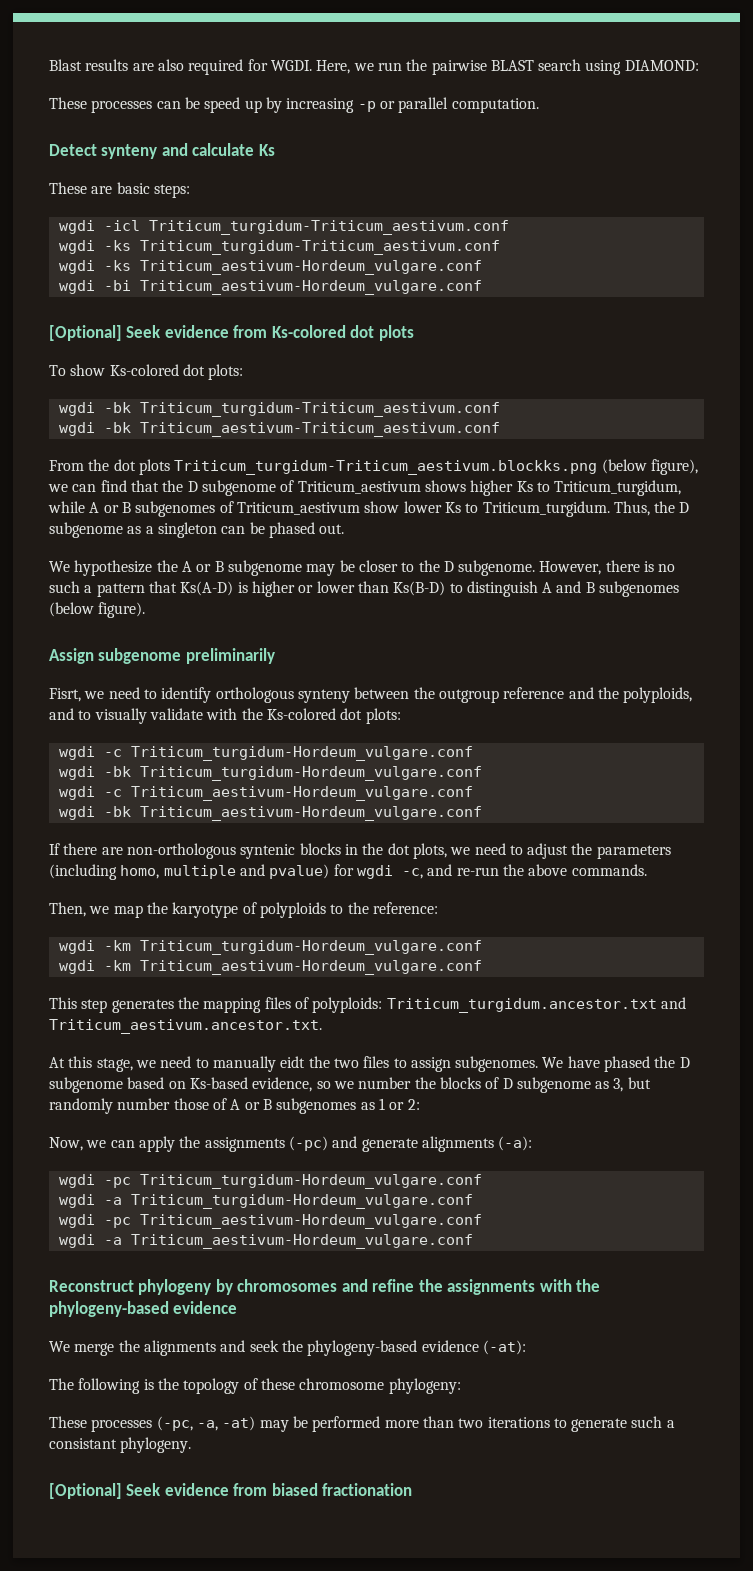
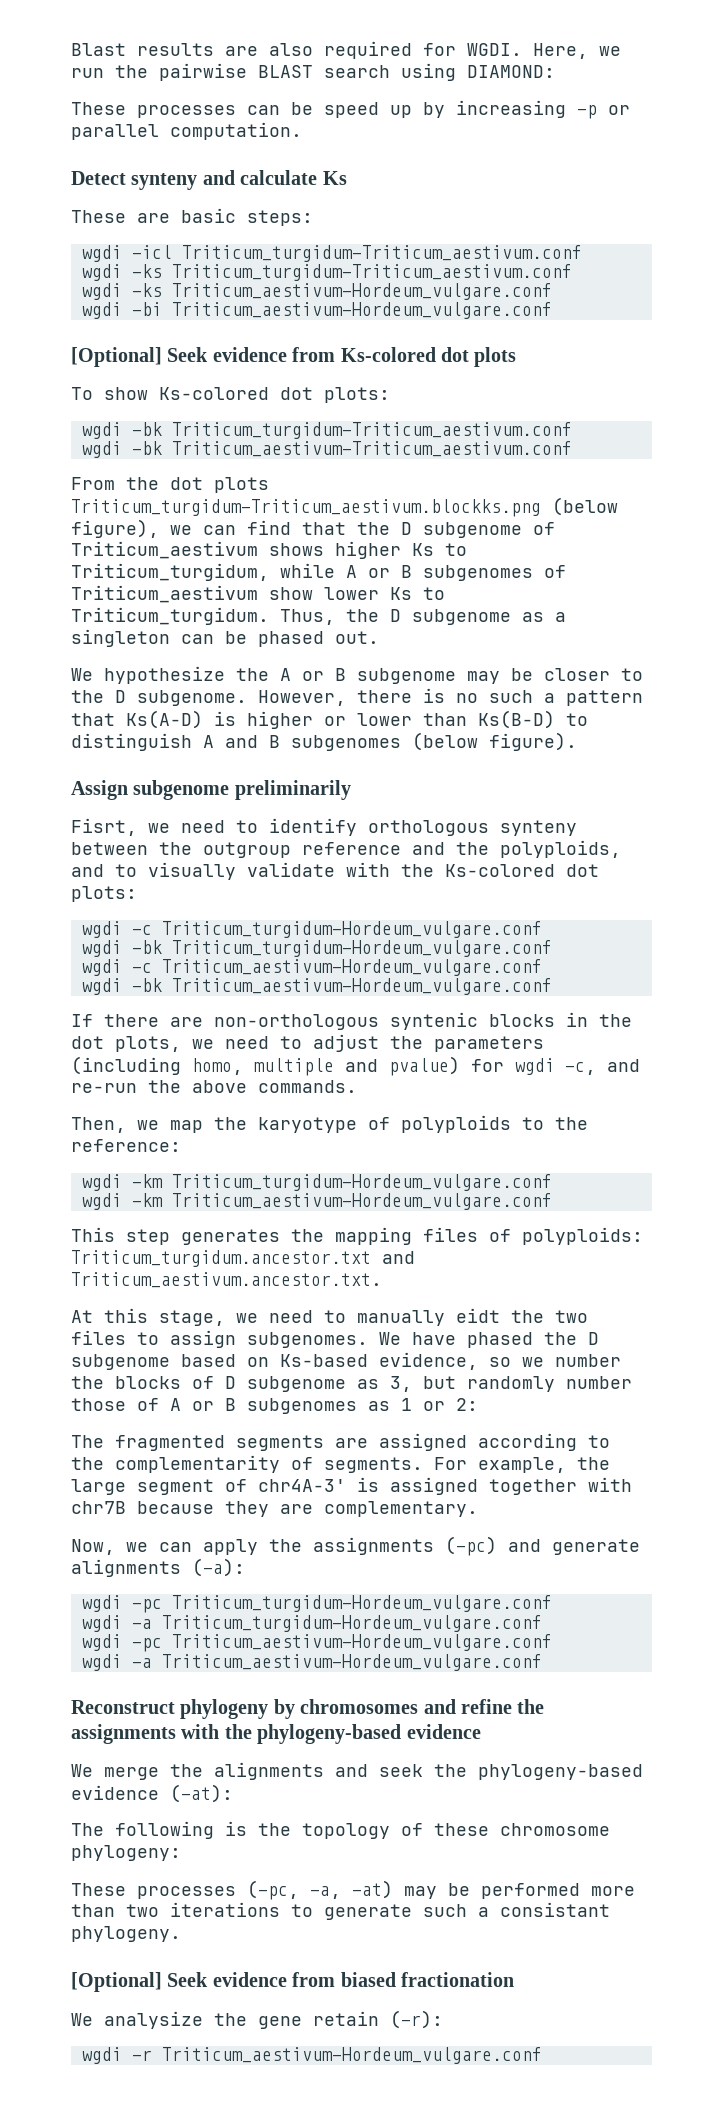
(420, 1104) none -> [71,1433,610,1451] [71,1455,610,1473] [71,1477,632,1495] [71,1501,478,1517] // The fragmented segments are assigned according to the complementarity of segments. For example, the large segment of chr4A-3' is assigned together with chr7B because they are complementary.
(413, 1489) none -> [71,2010,443,2029] [81,2047,542,2064] // We analysize the gene retain (-r): // wgdi -r Triticum_aestivum-Hordeum_vulgare.conf

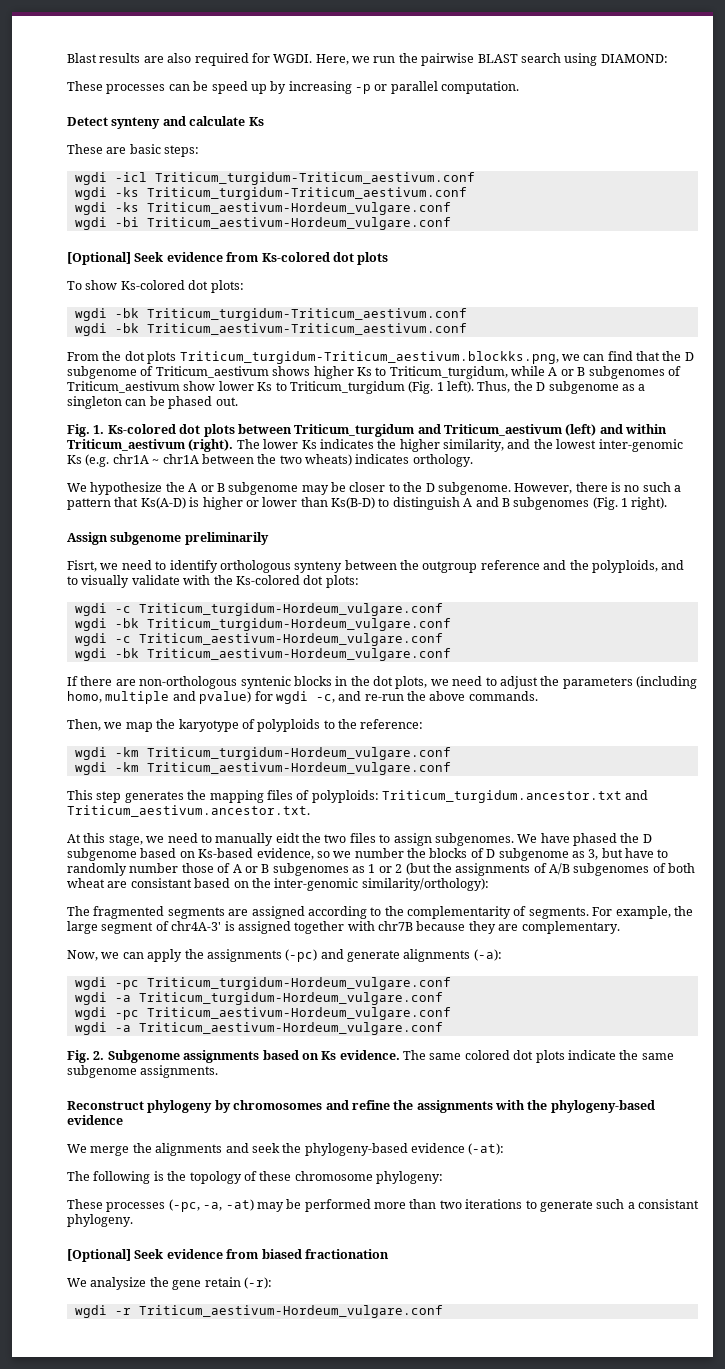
[71,497,618,517] [71,519,159,538] Triticum_turgidum-Triticum_aestivum.blockks.png (below figure), -> [179,351,559,364] Triticum_turgidum-Triticum_aestivum.blockks.png,
[71,607,269,625] Triticum_turgidum. -> [289,381,474,394] Triticum_turgidum (Fig. 1 left).
(379, 637) none -> [67,424,668,437] [67,439,683,452] [67,454,473,467] // Fig. 1. Ks-colored dot plots between Triticum_turgidum and Triticum_aestivum (left) and within Triticum_aestivum (right). The lower Ks indicates the higher similarity, and the lowest inter-genomic Ks (e.g. chr1A ~ chr1A between the two wheats) indicates orthology.
[412,732,577,751] (below figure). -> [592,497,668,510] (Fig. 1 right).
(456, 1382) none -> [625,848,669,858] have to
[456,1398,478,1411] 2: -> [395,863,696,876] [67,878,489,891] 2 (but the assignments of A/B subgenomes of both wheat are consistant based on the inter-genomic similarity/orthology):
(542, 1662) none -> [67,1050,674,1063] [67,1065,219,1078] // Fig. 2. Subgenome assignments based on Ks evidence. The same colored dot plots indicate the same subgenome assignments.

